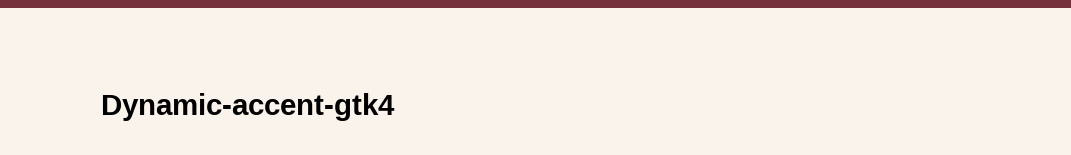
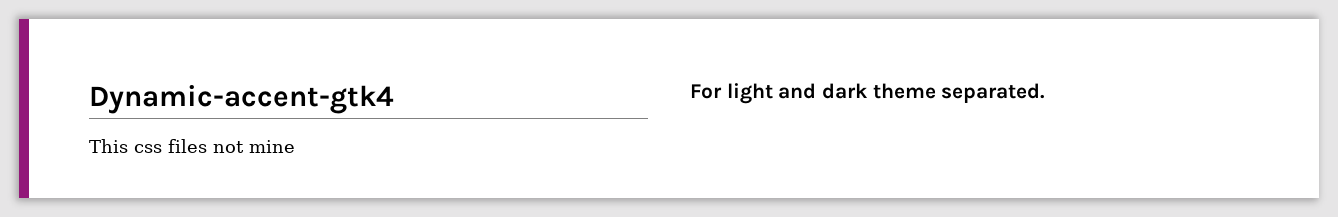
(395, 107) none -> [89,139,295,153] [690,83,1046,104] // This css files not mine // For light and dark theme separated.

